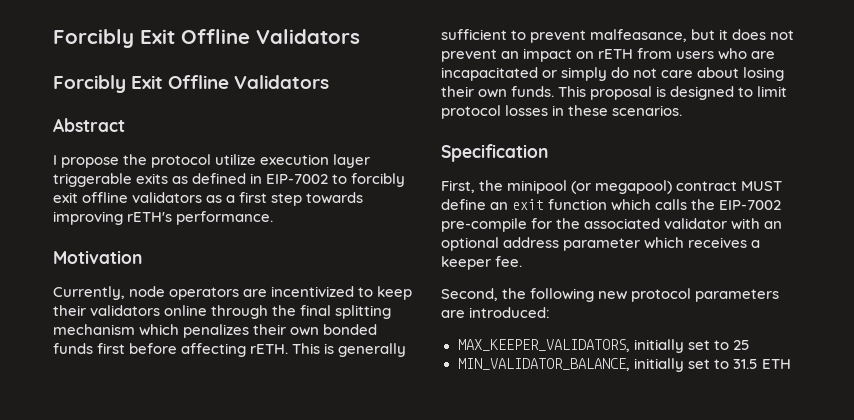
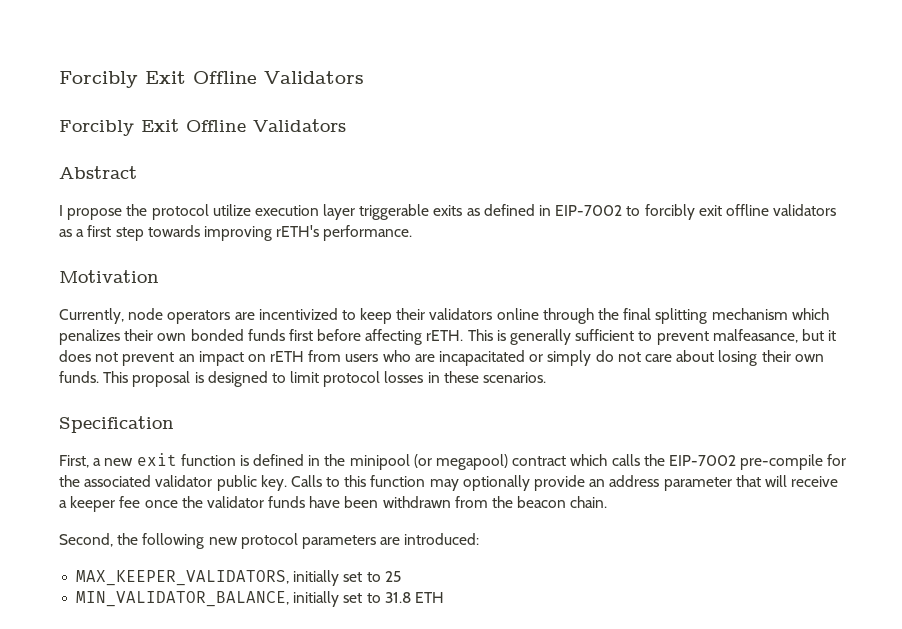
(475, 186) none -> [93,453,321,466] a new exit function is defined in
[741,181,783,191] [441,199,608,210] MUST define an exit function -> (567, 461) none
[731,218,783,230] [441,237,761,251] [441,256,523,270] with an optional address parameter which receives a keeper fee. -> [216,475,839,491] [59,496,608,512] public key. Calls to this function may optionally provide an address parameter that will receive a keeper fee once the validator funds have been withdrawn from the beacon chain.
[732,359,758,369] 31.5 -> [384,592,411,603] 31.8

